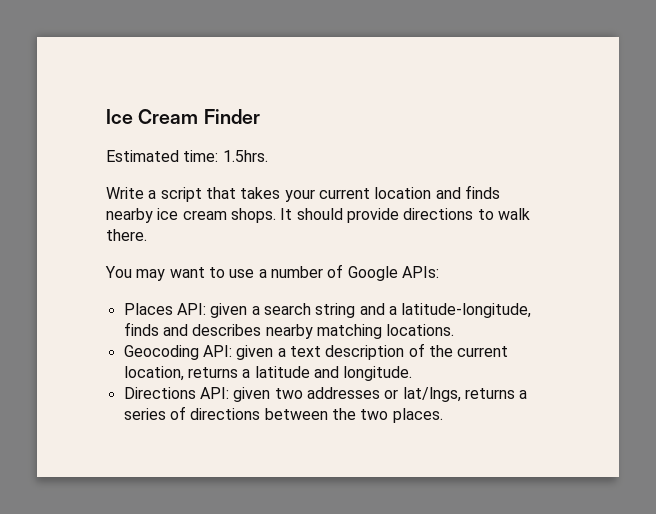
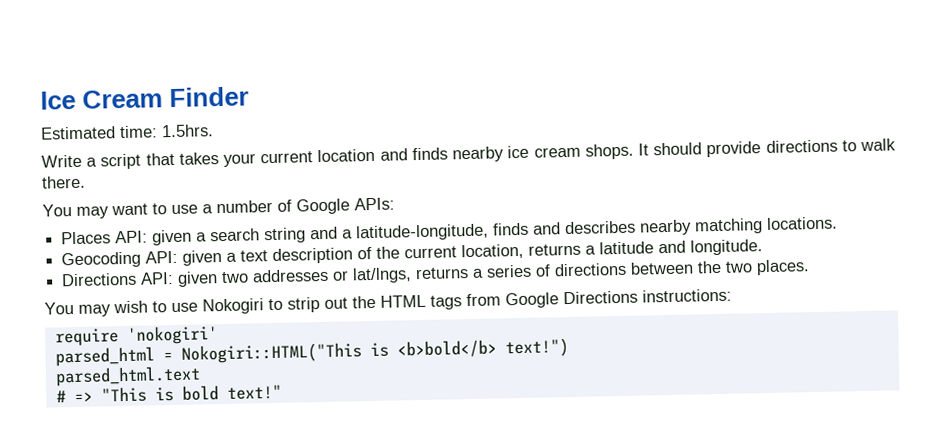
(443, 415) none -> [44,288,732,317] [54,325,218,347] [54,338,569,367] [54,365,201,387] [55,384,282,403] // You may wish to use Nokogiri to strip out the HTML tags from Google Directions instructions: // require 'nokogiri' // parsed_html = Nokogiri::HTML("This is <b>bold</b> text!") // parsed_html.text // # => "This is bold text!"

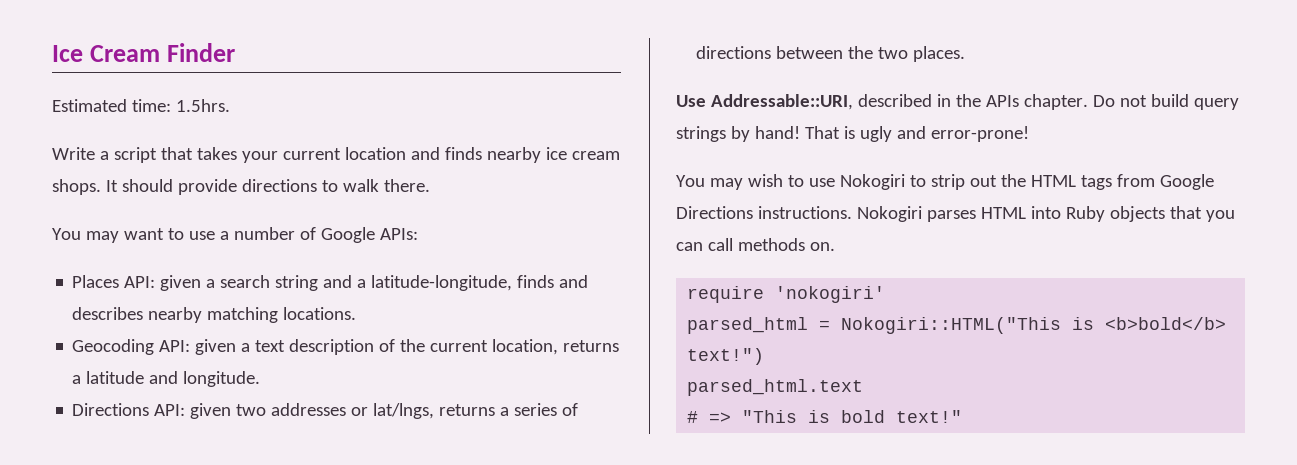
(811, 267) none -> [676,94,1239,110] [676,126,1029,142] // Use Addressable::URI, described in the APIs chapter. Do not build query strings by hand! That is ugly and error-prone!
[642,288,732,303] instructions: -> [757,206,1235,222] [676,238,835,251] instructions. Nokogiri parses HTML into Ruby objects that you can call methods on.

